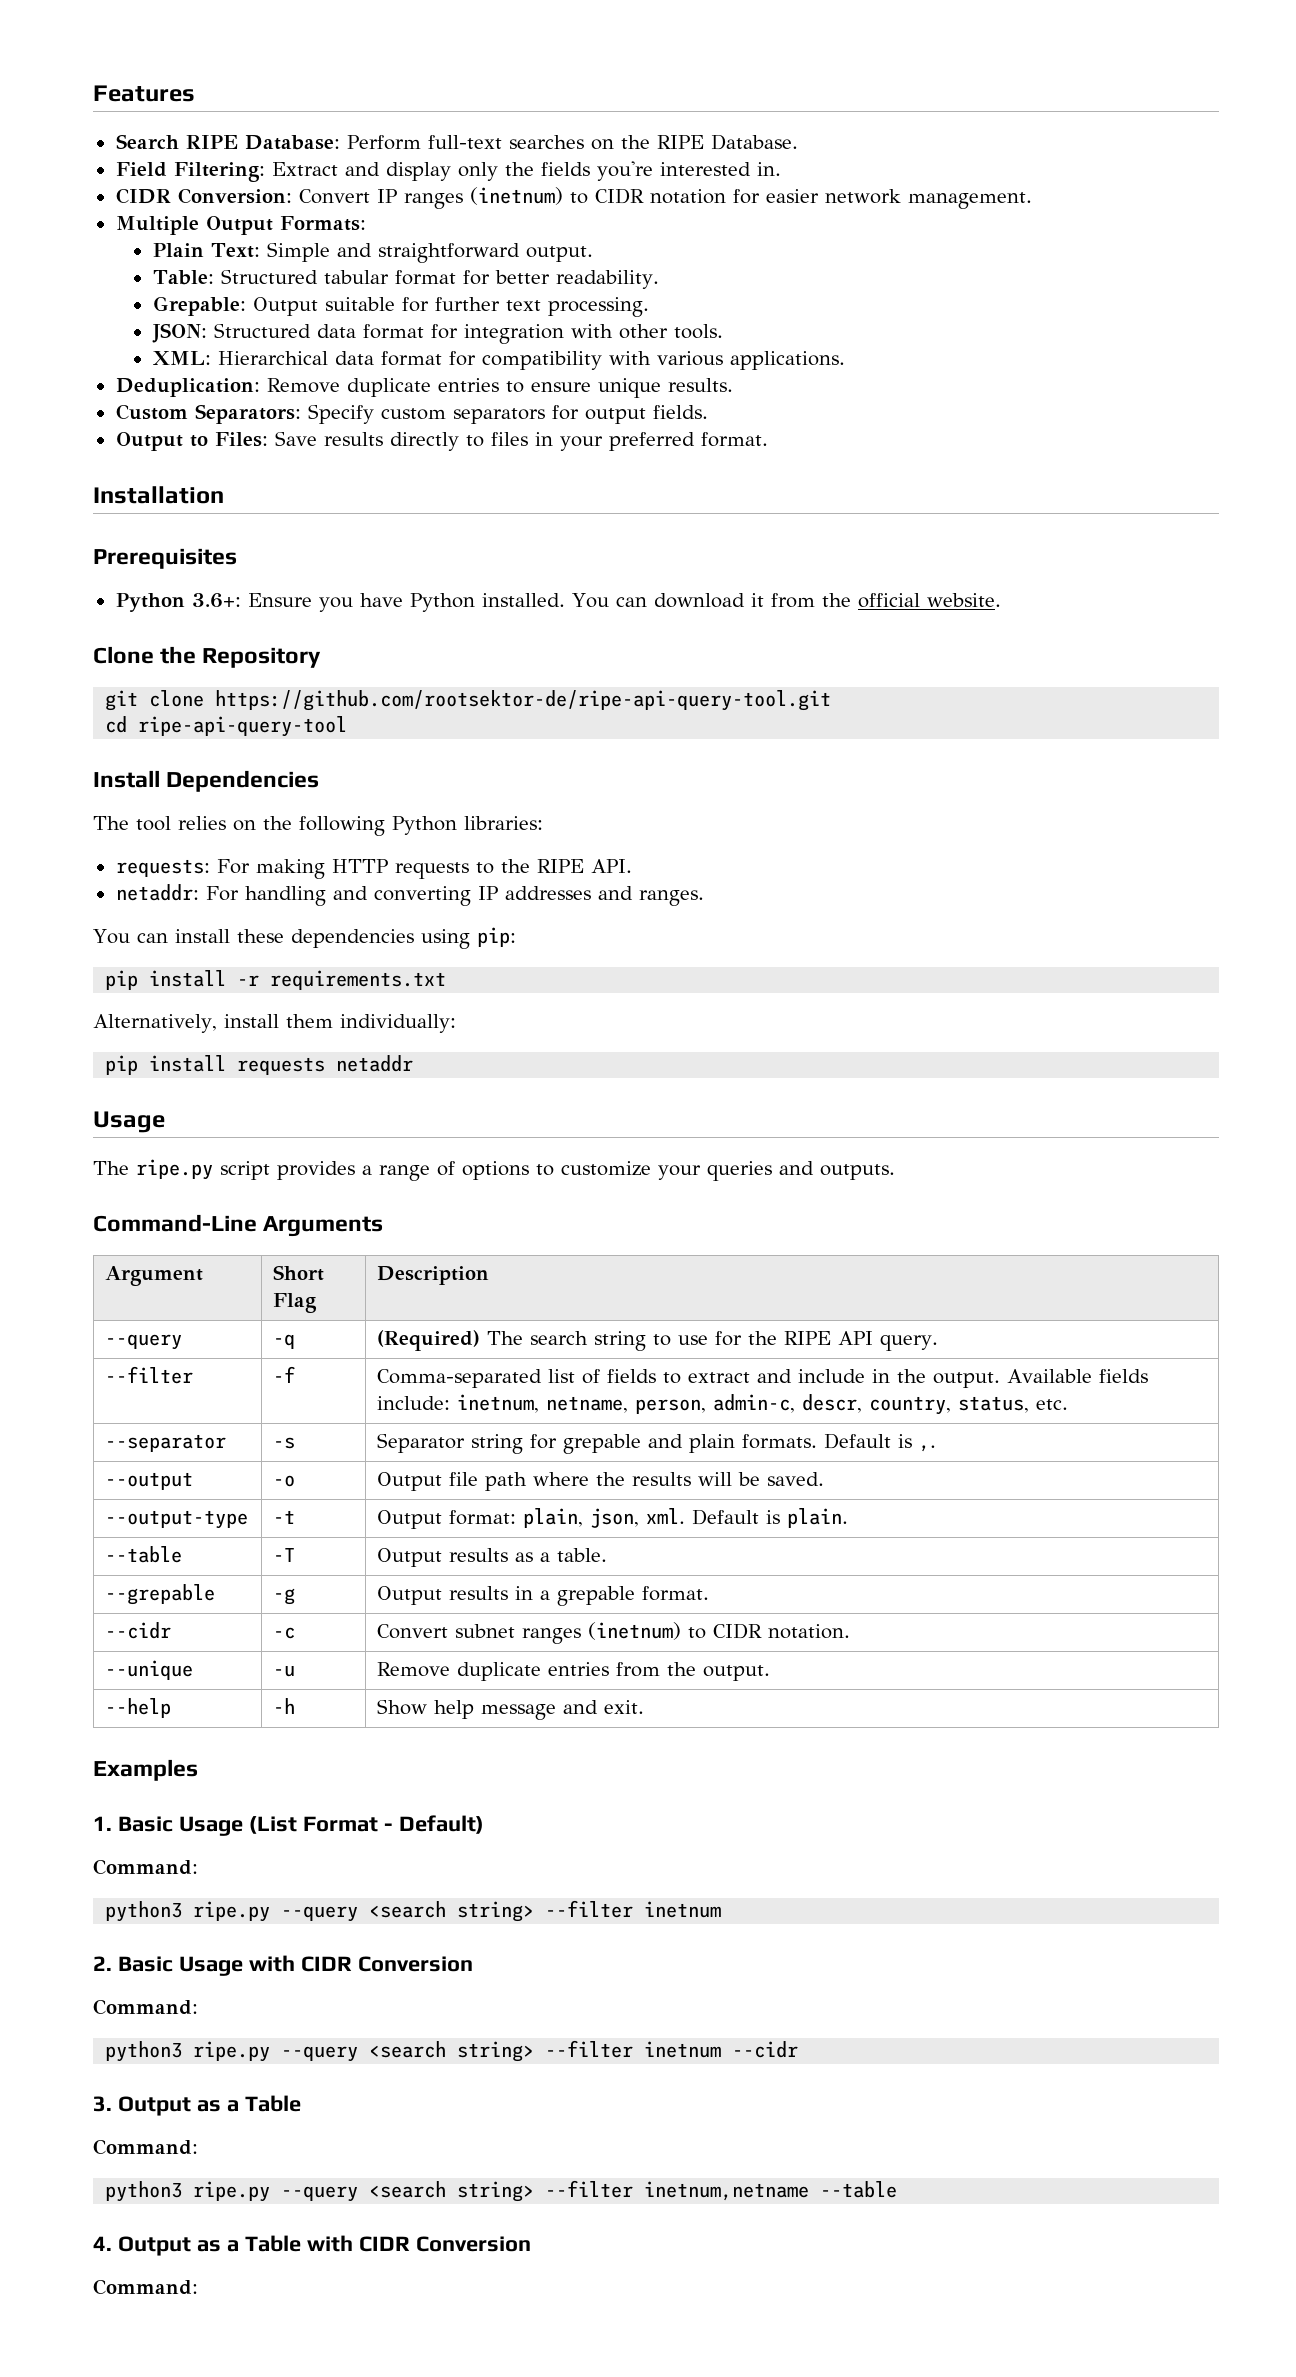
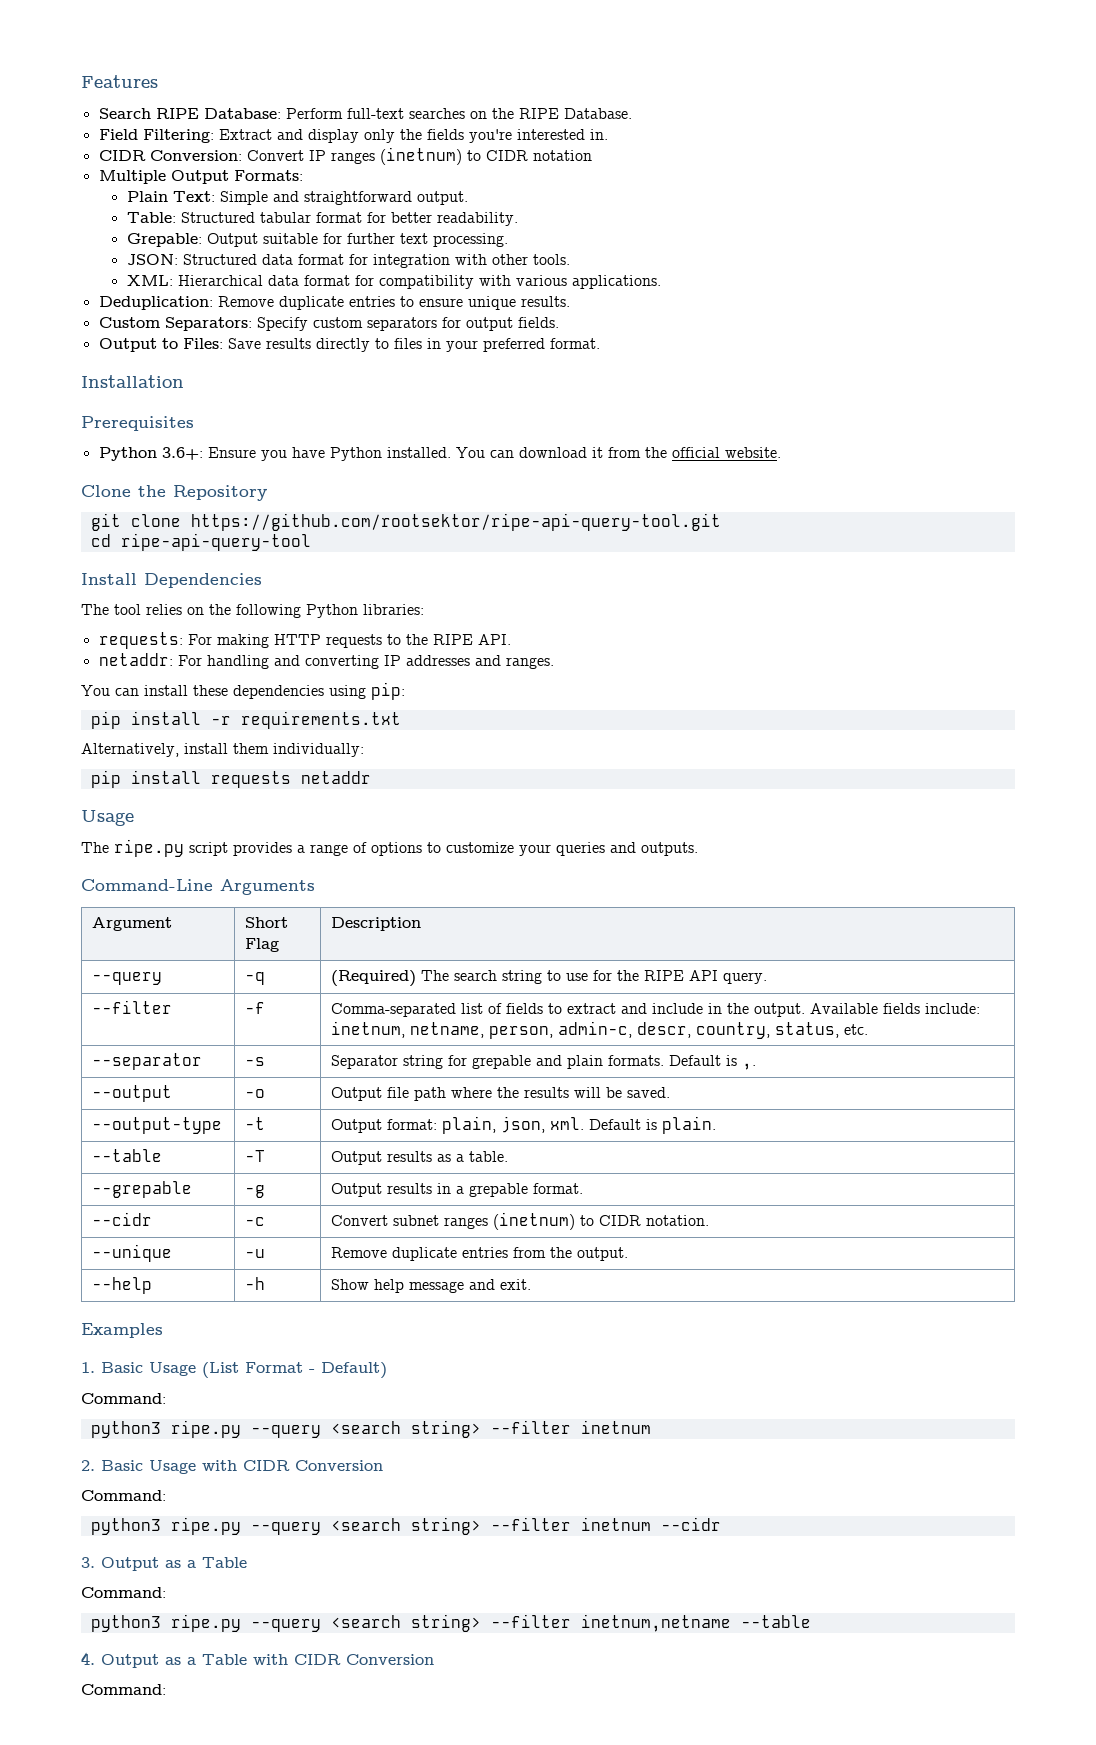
[732,189,1032,209] for easier network management. -> (592, 155) none
[215,690,832,711] https://github.com/rootsektor-de/ripe-api-query-tool.git -> [190,513,721,531] https://github.com/rootsektor/ripe-api-query-tool.git

